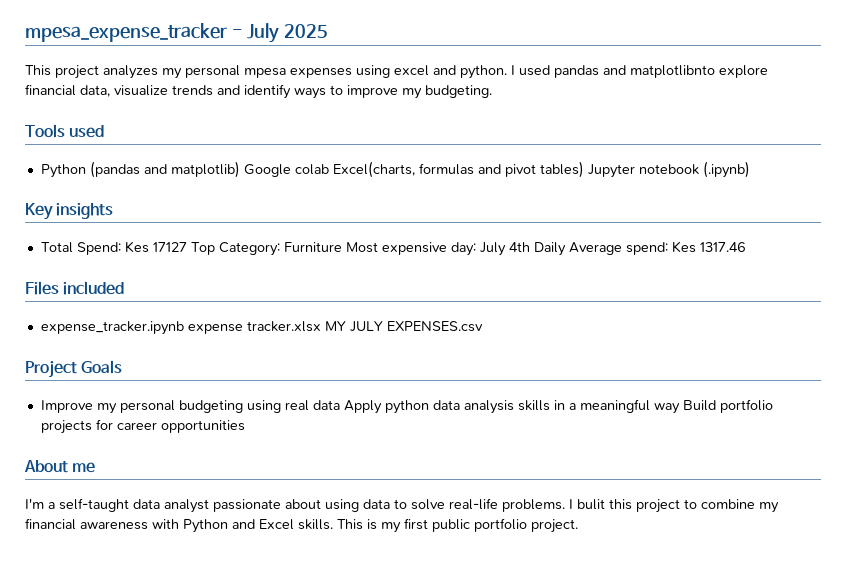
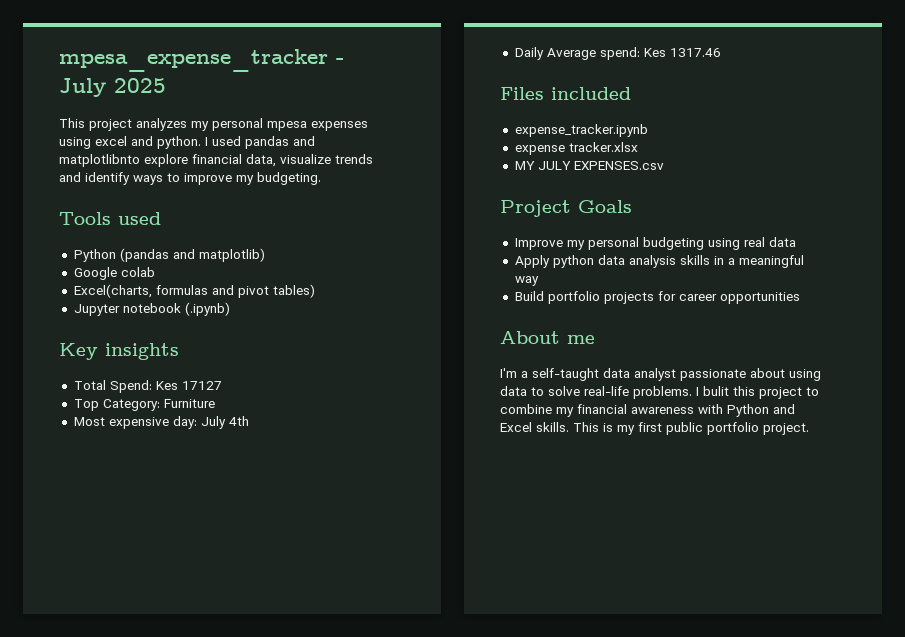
(240, 169) none -> (265, 255) //
(329, 169) none -> (155, 272) //
(584, 169) none -> (315, 291) //
(187, 247) none -> (222, 385) //
(342, 247) none -> (215, 403) //
(530, 247) none -> (249, 421) //
(184, 328) none -> (648, 130) //
(321, 326) none -> (638, 147) //
(340, 405) none -> (796, 242) //
(680, 408) none -> (539, 281) //

